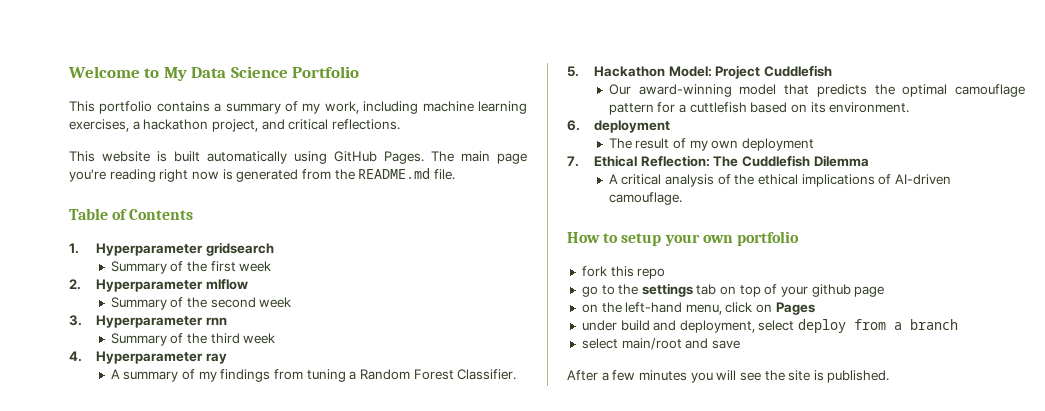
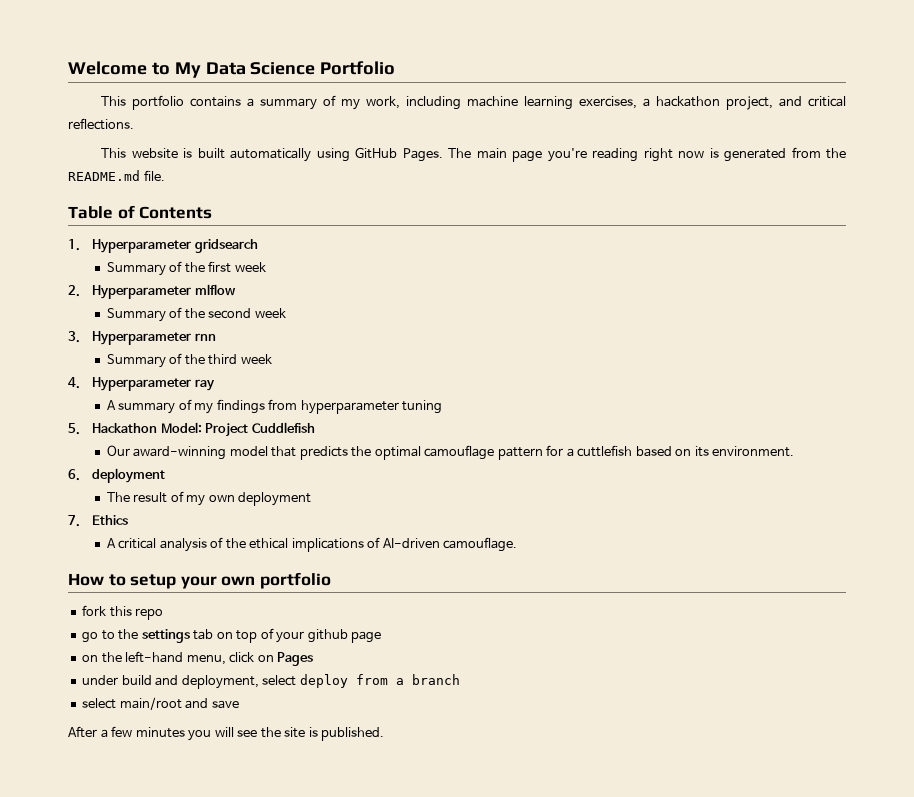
(304, 374) none -> [300,400,399,414] hyperparameter
[349,369,517,380] a Random Forest Classifier. -> (443, 407) none
[593,155,869,167] Ethical Reflection: The Cuddlefish Dilemma -> [92,515,129,525] Ethics

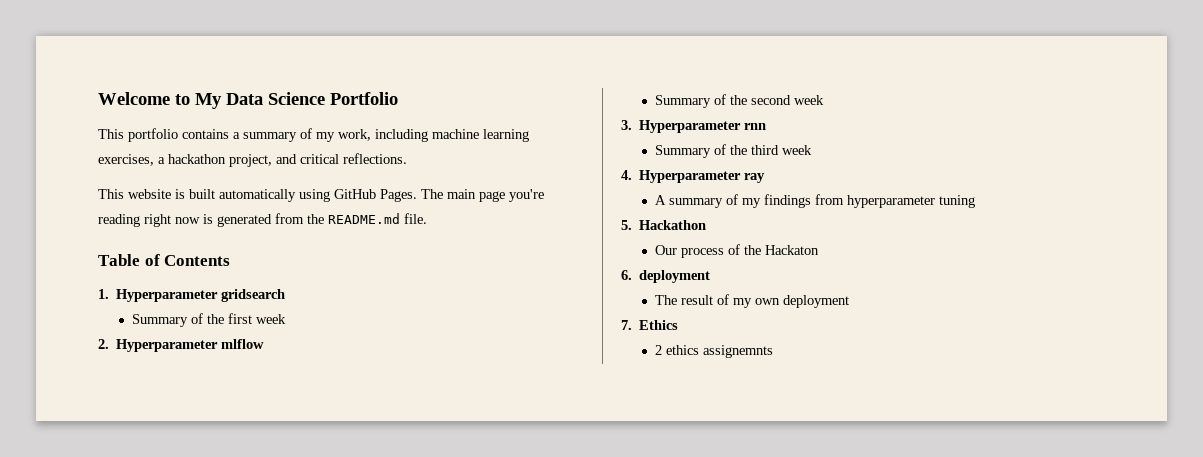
[160,422,315,437] [106,445,795,460] Model: Project Cuddlefish // Our award-winning model that predicts the optimal camouflage pattern for a cuttlefish based on its environment. -> [655,244,820,258] // Our process of the Hackaton
[106,537,518,552] [68,572,331,589] [82,605,164,620] [82,628,382,643] [82,651,314,666] [82,674,460,689] [82,697,239,710] [68,726,385,741] A critical analysis of the ethical implications of AI-driven camouflage. // How to setup your own portfolio // fork this repo // go to the settings tab on top of your github page // on the left-hand menu, click on Pages // under build and deployment, select deploy from a branch // select main/root and save // After a few minutes you will see the site is published. -> [655,345,774,358] 2 ethics assignemnts

